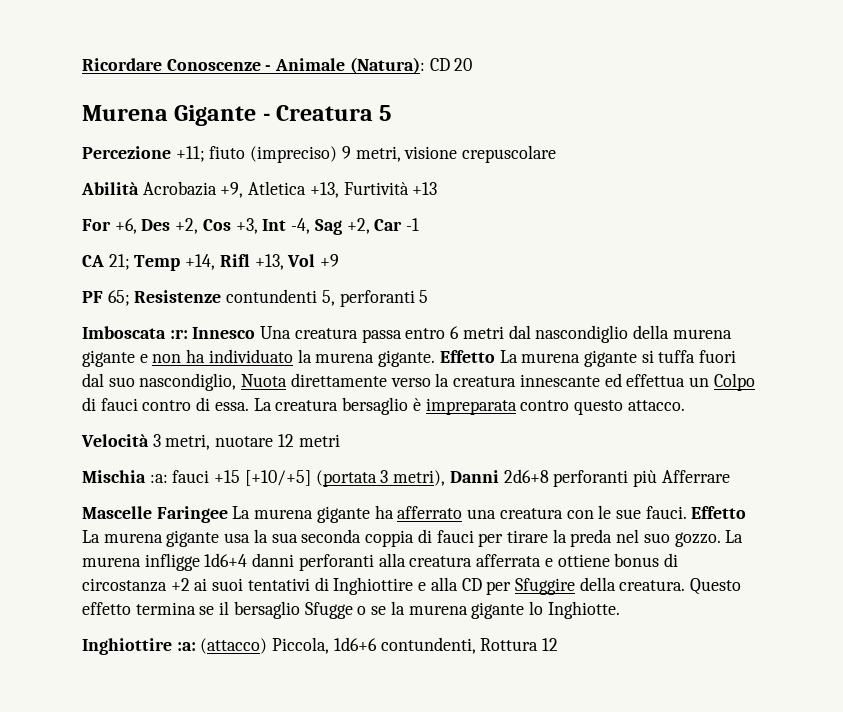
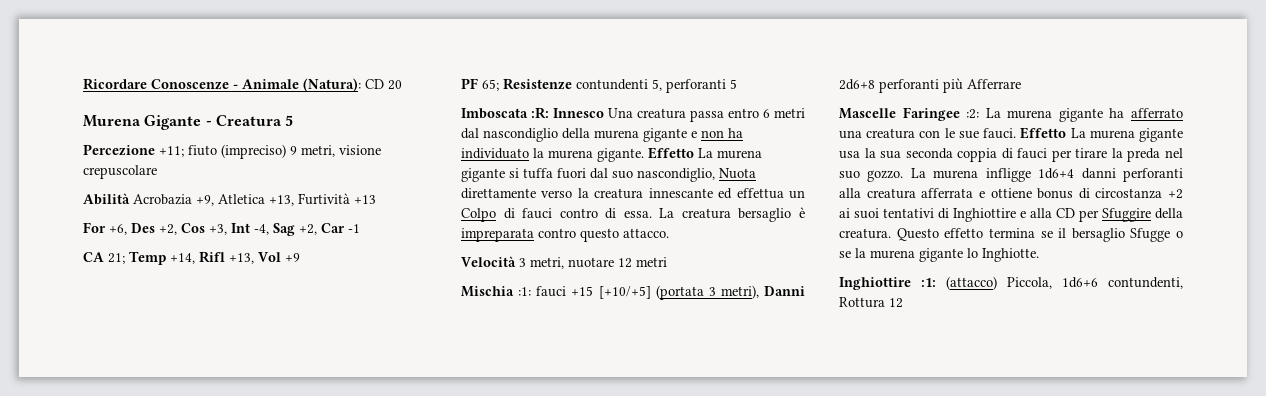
[169,329,188,339] :r: -> [531,107,549,119] :R:
[149,474,168,483] :a: -> [518,287,532,296] :1:
(228, 514) none -> [966,109,980,119] :2:
[176,642,196,651] :a: -> [921,278,936,287] :1:

